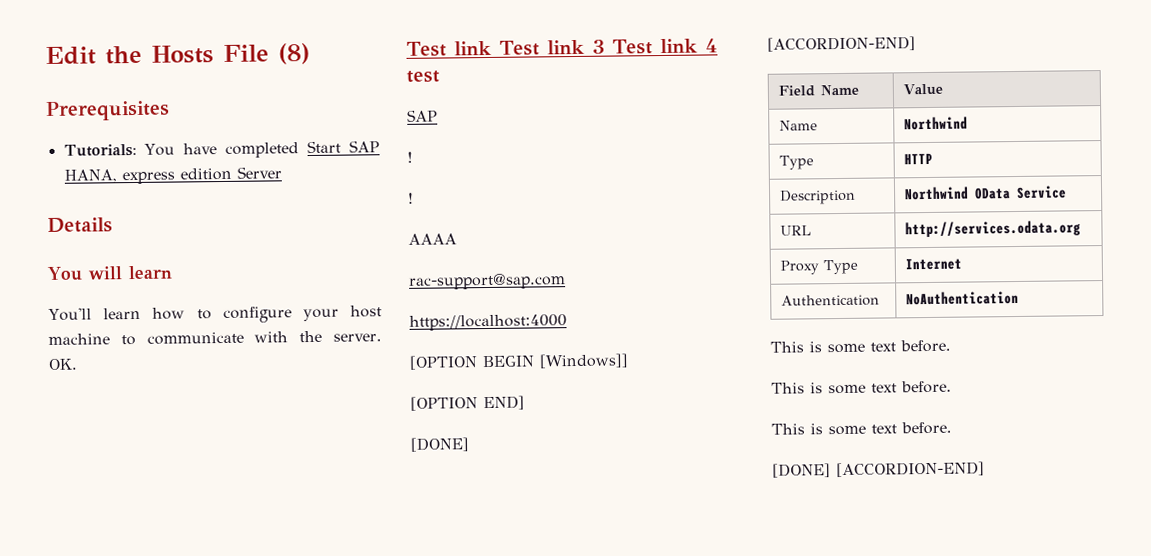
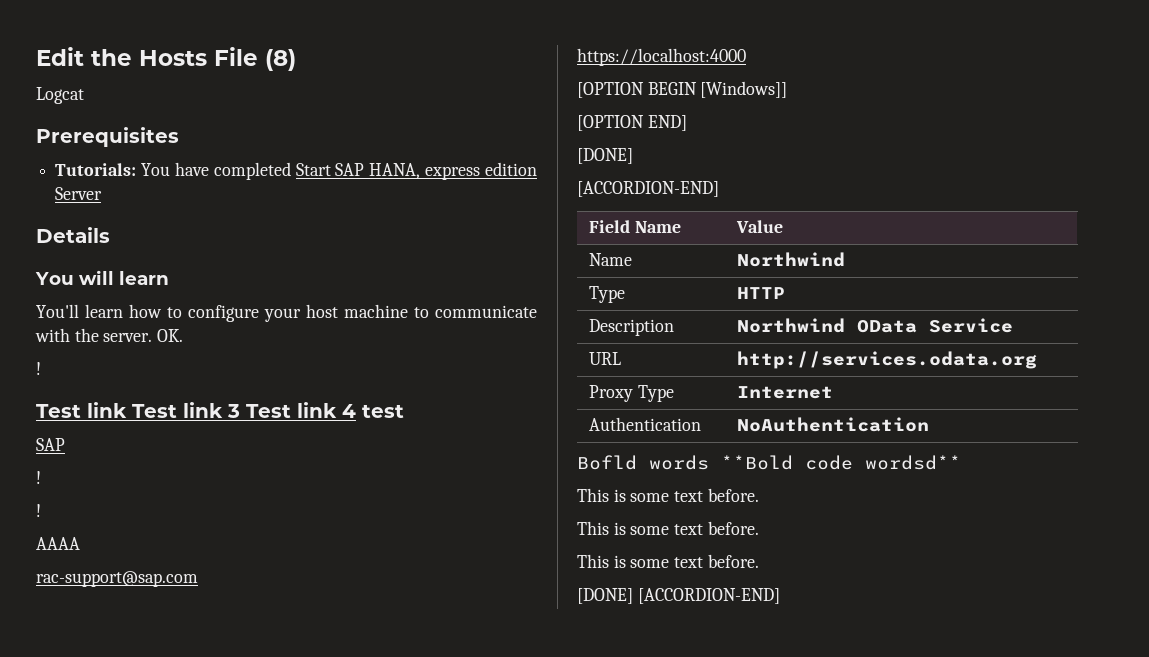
(310, 54) none -> [36,87,84,104] // Logcat
(78, 364) none -> [36,362,41,375] // !
(1019, 298) none -> [577,455,961,470] // Bofld words **Bold code wordsd**

